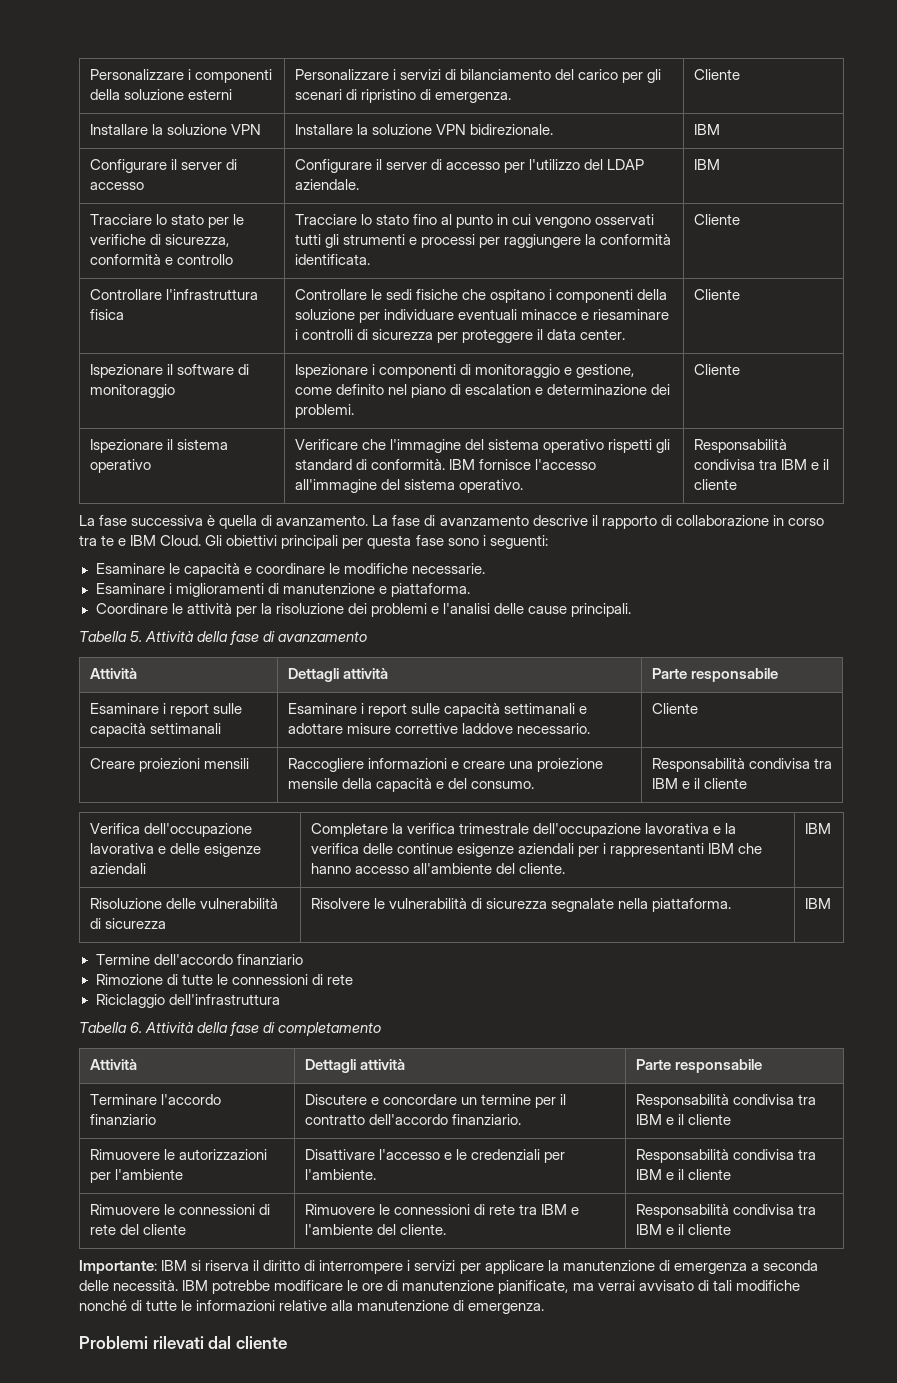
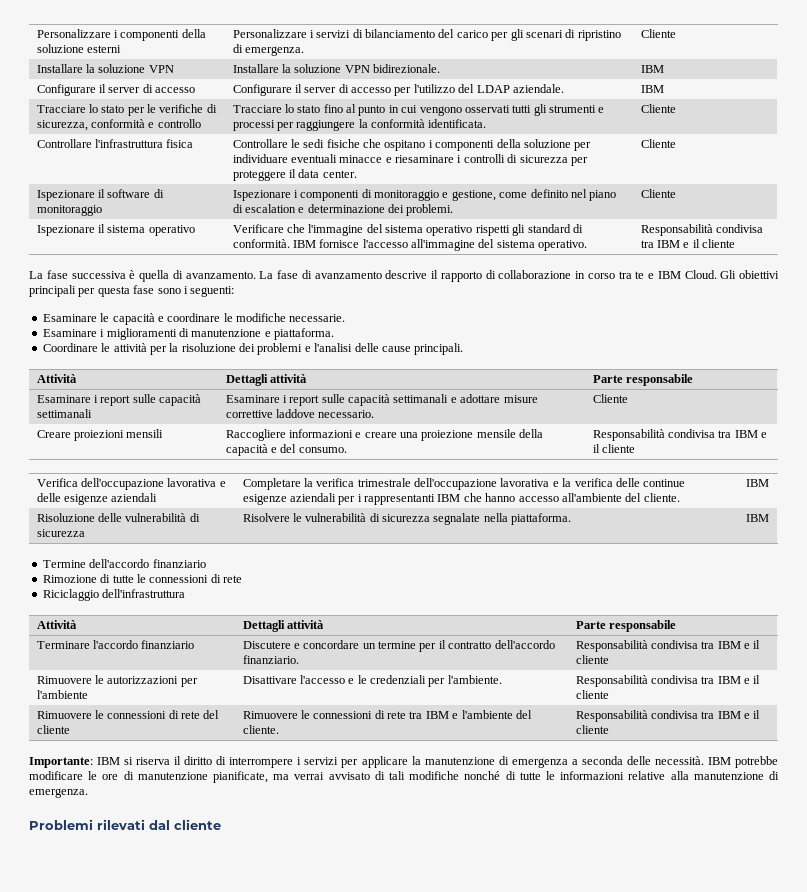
[79,631,368,645] // Tabella 5. Attività della fase di avanzamento -> (464, 349) none
[79,1022,382,1036] // Tabella 6. Attività della fase di completamento -> (186, 593) none

